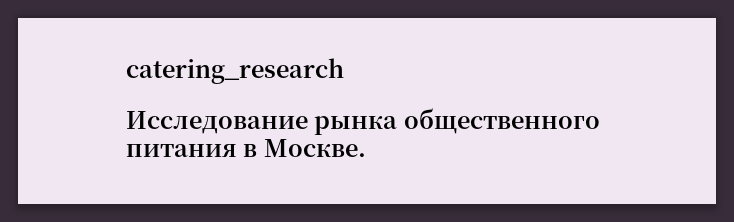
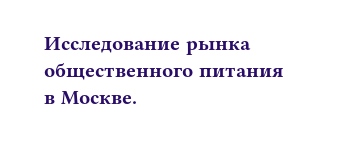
[126,58,344,84] catering_research // -> (44, 45) none

